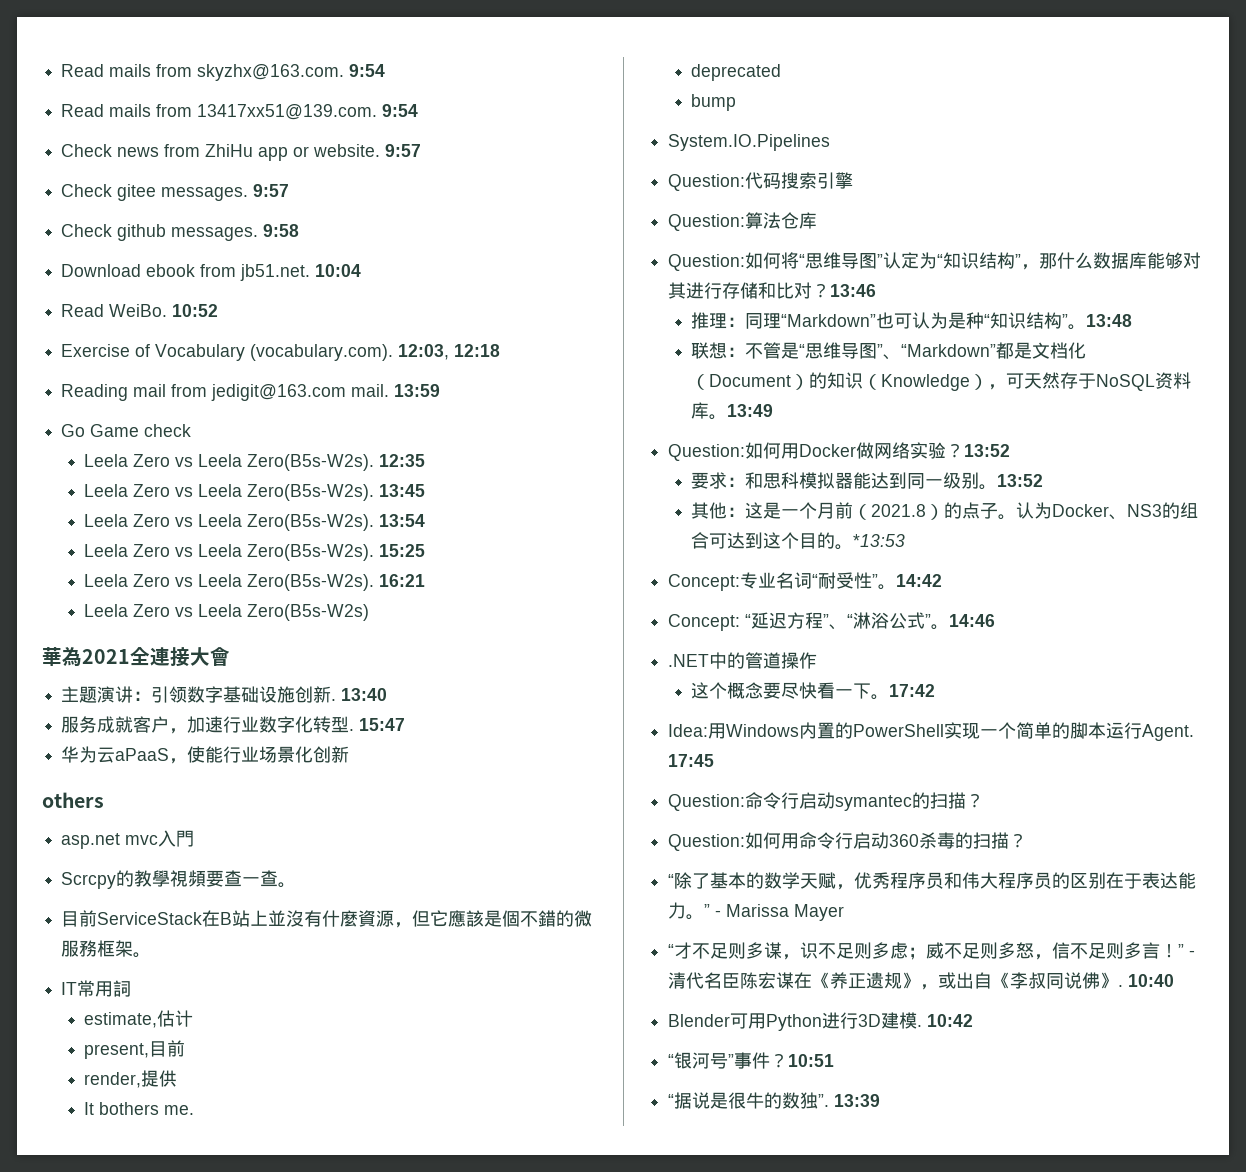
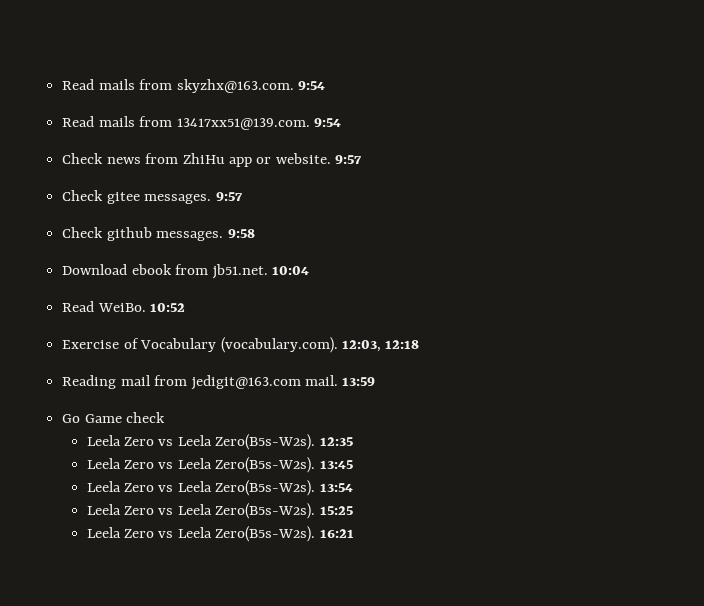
[84,604,370,621] [42,647,230,667] [61,686,388,703] [61,716,406,734] [61,746,350,764] [42,792,104,808] [61,830,195,849] [61,870,297,889] [61,910,593,928] [61,940,152,958] [61,980,132,997] [84,1010,194,1028] [84,1040,186,1059] [84,1070,178,1088] [84,1102,195,1115] [691,64,782,81] [691,94,737,111] [668,134,831,151] [668,172,854,191] [668,212,818,231] [668,252,1202,271] [668,282,877,299] [691,312,1133,330] [691,342,1087,360] [691,372,1192,391] [691,402,774,420] [668,442,1011,461] [691,472,1044,490] [691,502,1199,520] [691,532,906,550] [668,572,943,591] [668,612,996,631] [668,652,818,669] [691,682,936,700] [668,722,1195,741] [668,754,715,767] [668,792,985,811] [668,832,1028,851] [668,872,1197,890] [668,902,845,921] [668,942,1196,960] [668,972,1175,990] [668,1012,974,1031] [668,1052,835,1069] [668,1092,881,1109] // Leela Zero vs Leela Zero(B5s-W2s) // 華為2021全連接大會 // 主题演讲：引领数字基础设施创新. 13:40 // 服务成就客户，加速行业数字化转型. 15:47 // 华为云aPaaS，使能行业场景化创新 // others // asp.net mvc入門 // Scrcpy的教學視頻要查一查。 // 目前ServiceStack在B站上並沒有什麼資源，但它應該是個不錯的微服務框架。 // IT常用詞 // estimate,估计 // present,目前 // render,提供 // It bothers me. // deprecated // bump // System.IO.Pipelines // Question:代码搜索引擎 // Question:算法仓库 // Question:如何将“思维导图”认定为“知识结构”，那什么数据库能够对其进行存储和比对？13:46 // 推理：同理“Markdown”也可认为是种“知识结构”。13:48 // 联想：不管是“思维导图”、“Markdown”都是文档化（Document）的知识（Knowledge），可天然存于NoSQL资料库。13:49 // Question:如何用Docker做网络实验？13:52 // 要求：和思科模拟器能达到同一级别。13:52 // 其他：这是一个月前（2021.8）的点子。认为Docker、NS3的组合可达到这个目的。*13:53 // Concept:专业名词“耐受性”。14:42 // Concept: “延迟方程”、“淋浴公式”。14:46 // .NET中的管道操作 // 这个概念要尽快看一下。17:42 // Idea:用Windows内置的PowerShell实现一个简单的脚本运行Agent. 17:45 // Question:命令行启动symantec的扫描？ // Question:如何用命令行启动360杀毒的扫描？ // “除了基本的数学天赋，优秀程序员和伟大程序员的区别在于表达能力。” - Marissa Mayer // “才不足则多谋，识不足则多虑；威不足则多怒，信不足则多言！” -清代名臣陈宏谋在《养正遗规》，或出自《李叔同说佛》. 10:40 // Blender可用Python进行3D建模. 10:42 // “银河号”事件？10:51 // “据说是很牛的数独”. 13:39 -> (354, 533) none

